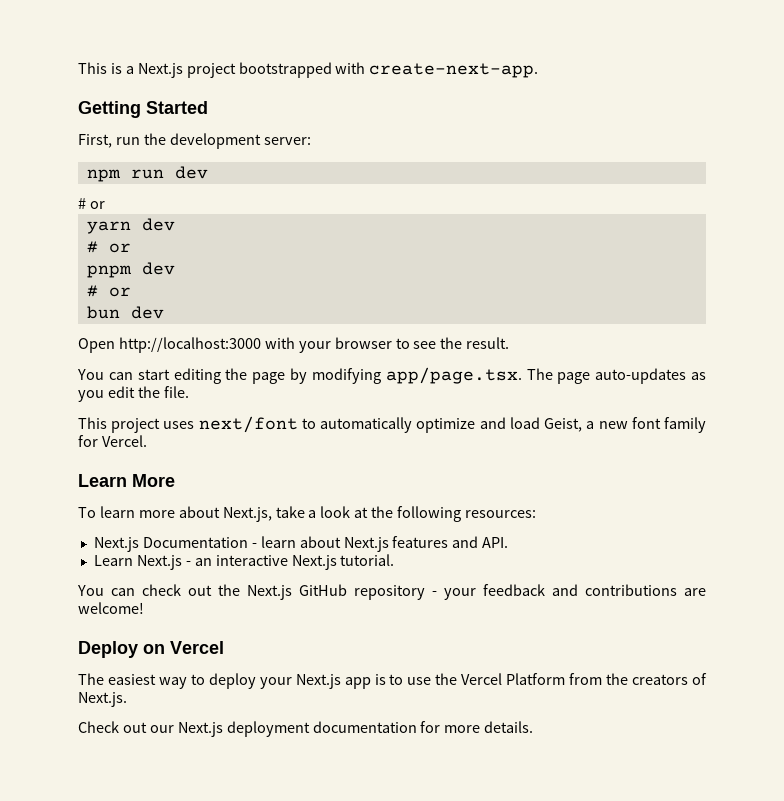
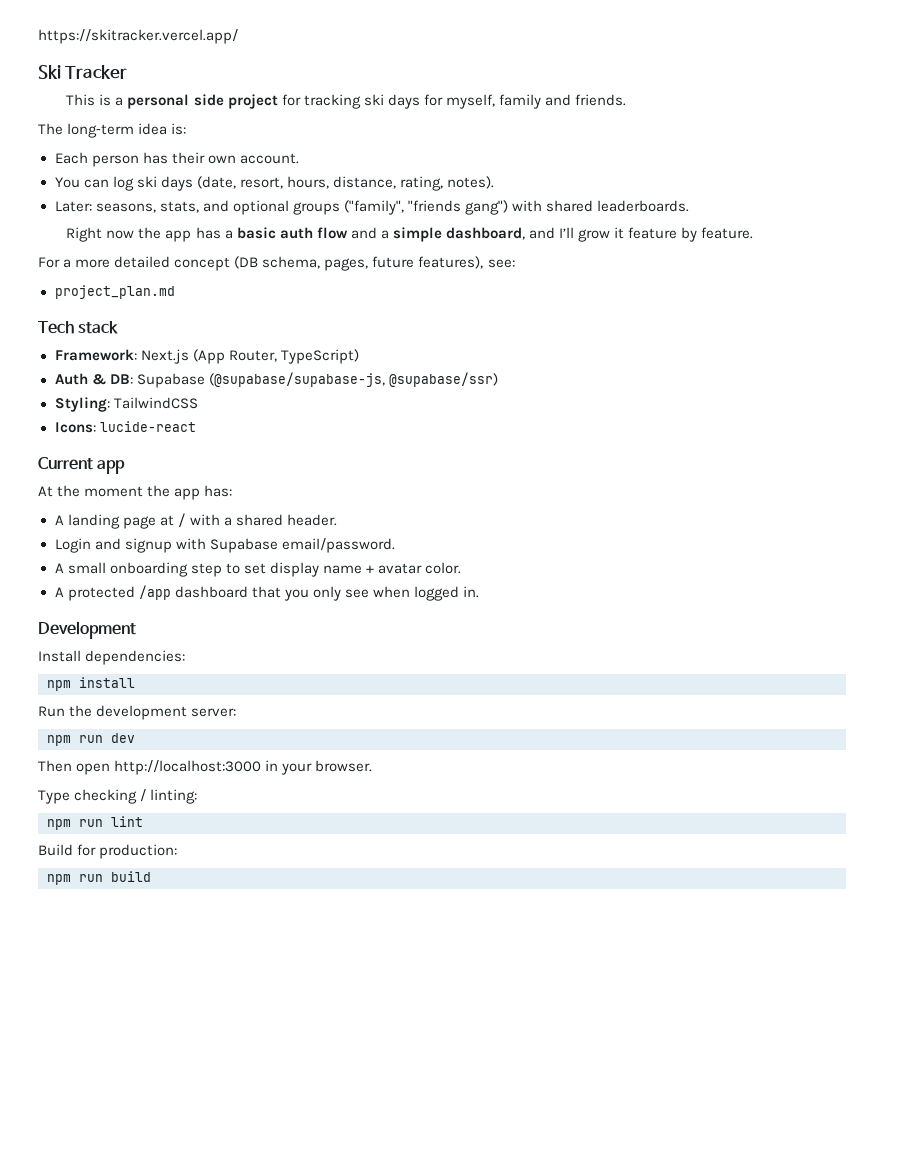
[78,62,539,78] [78,101,208,118] [78,134,140,148] This is a Next.js project bootstrapped with create-next-app. // Getting Started // First, run -> [38,29,238,44] [38,65,128,79] [66,94,627,109] [38,123,187,138] [54,152,299,167] [54,176,495,191] [54,200,690,215] [66,227,754,242] [38,256,515,271] [54,285,175,299] [38,321,119,334] [54,349,359,364] [54,372,498,388] [54,397,198,412] [54,421,196,433] [38,457,126,474] [38,485,233,500] [54,513,337,529] [54,538,395,553] [54,562,462,577] [54,585,480,601] [38,621,136,639] [38,650,186,665] [47,677,135,691] [38,706,65,717] https://skitracker.vercel.app/ // Ski Tracker // This is a personal side project for tracking ski days for myself, family and friends. // The long‑term idea is: // Each person has their own account. // You can log ski days (date, resort, hours, distance, rating, notes). // Later: seasons, stats, and optional groups ("family", "friends gang") with shared leaderboards. // Right now the app has a basic auth flow and a simple dashboard, and I’ll grow it feature by feature. // For a more detailed concept (DB schema, pages, future features), see: // project_plan.md // Tech stack // Framework: Next.js (App Router, TypeScript) // Auth & DB: Supabase (@supabase/supabase-js, @supabase/ssr) // Styling: TailwindCSS // Icons: lucide-react // Current app // At the moment the app has: // A landing page at / with a shared header. // Login and signup with Supabase email/password. // A small onboarding step to set display name + avatar color. // A protected /app dashboard that you only see when logged in. // Development // Install dependencies: // npm install // Run
[78,198,105,209] [86,218,175,234] [86,241,131,253] [86,262,175,278] [86,285,131,297] [86,306,164,319] [78,337,510,353] [77,367,706,384] [78,386,189,402] [78,416,707,433] [78,435,147,447] [78,474,175,487] [78,506,537,522] [93,536,509,552] [93,554,395,570] [77,584,706,600] [78,602,144,614] [78,641,224,658] [78,673,708,689] [78,692,127,707] [78,721,534,737] # or // yarn dev // # or // pnpm dev // # or // bun dev // Open http://localhost:3000 with your browser to see the result. // You can start editing the page by modifying app/page.tsx. The page auto-updates as you edit the file. // This project uses next/font to automatically optimize and load Geist, a new font family for Vercel. // Learn More // To learn more about Next.js, take a look at the following resources: // Next.js Documentation - learn about Next.js features and API. // Learn Next.js - an interactive Next.js tutorial. // You can check out the Next.js GitHub repository - your feedback and contributions are welcome! // Deploy on Vercel // The easiest way to deploy your Next.js app is to use the Vercel Platform from the creators of Next.js. // Check out our Next.js deployment documentation for more details. -> [38,760,373,775] [38,789,198,804] [47,816,143,830] [38,844,178,859] [47,871,151,885] Then open http://localhost:3000 in your browser. // Type checking / linting: // npm run lint // Build for production: // npm run build

